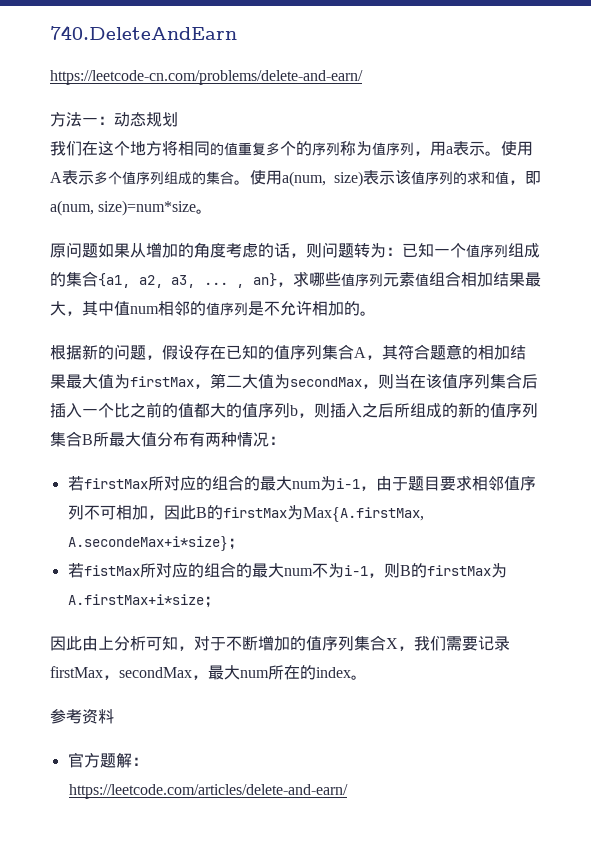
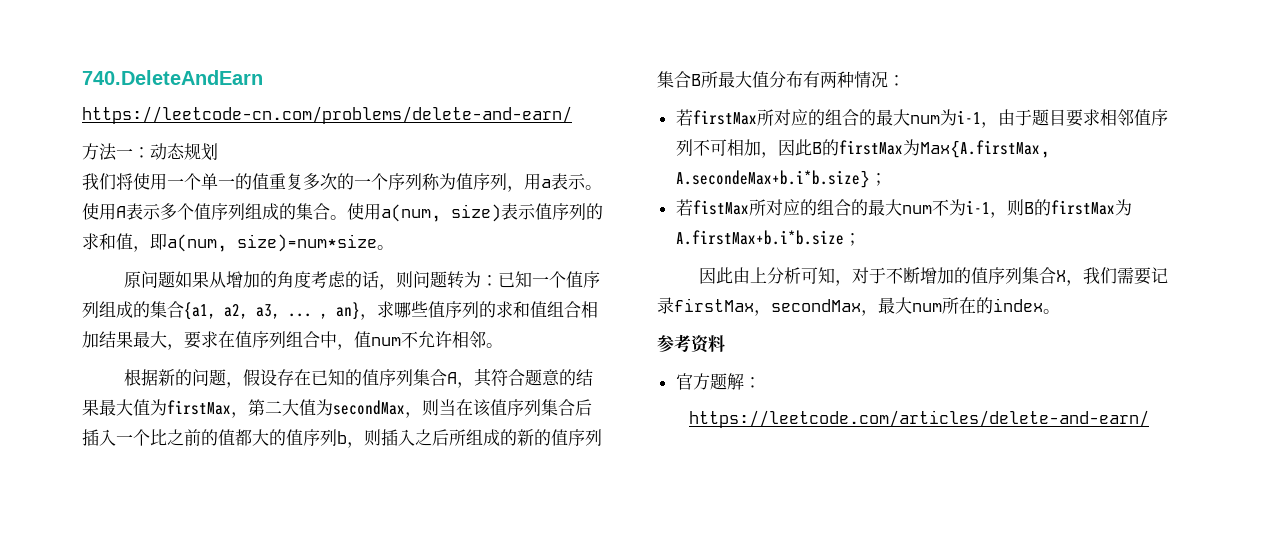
[82,140,210,156] 在这个地方将相同 -> [116,173,235,190] 将使用一个单一
[280,141,312,156] 个的 -> [320,173,388,190] 次的一个
[395,170,411,185] 该 -> (536, 211) none
[383,272,415,287] 元素 -> [479,301,530,318] 的求和
[82,301,264,316] 其中值num相邻的值序列是 -> [184,331,401,350] 要求在值序列组合中，值num
[328,301,360,316] 加的 -> [469,331,486,348] 邻
[478,345,510,360] 相加 -> (577, 377) none
[67,536,228,551] A.secondeMax+i*size} -> [675,170,870,188] A.secondeMax+b.i*b.size}
[67,594,204,605] A.firstMax+i*size -> [675,230,844,245] A.firstMax+b.i*b.size

